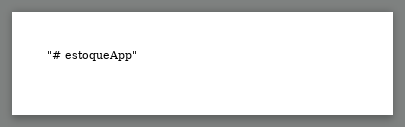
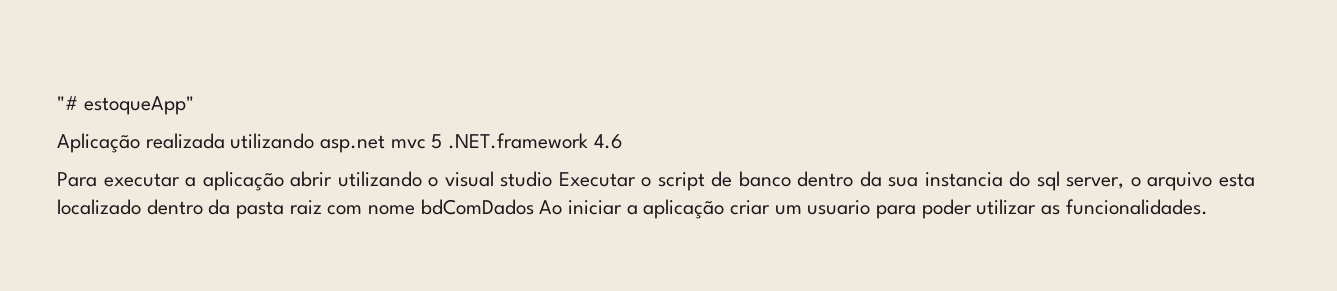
(137, 56) none -> [57,133,623,153] [57,171,1255,191] [57,199,1208,219] // Aplicação realizada utilizando asp.net mvc 5 .NET.framework 4.6 // Para executar a aplicação abrir utilizando o visual studio Executar o script de banco dentro da sua instancia do sql server, o arquivo esta localizado dentro da pasta raiz com nome bdComDados Ao iniciar a aplicação criar um usuario para poder utilizar as funcionalidades.

